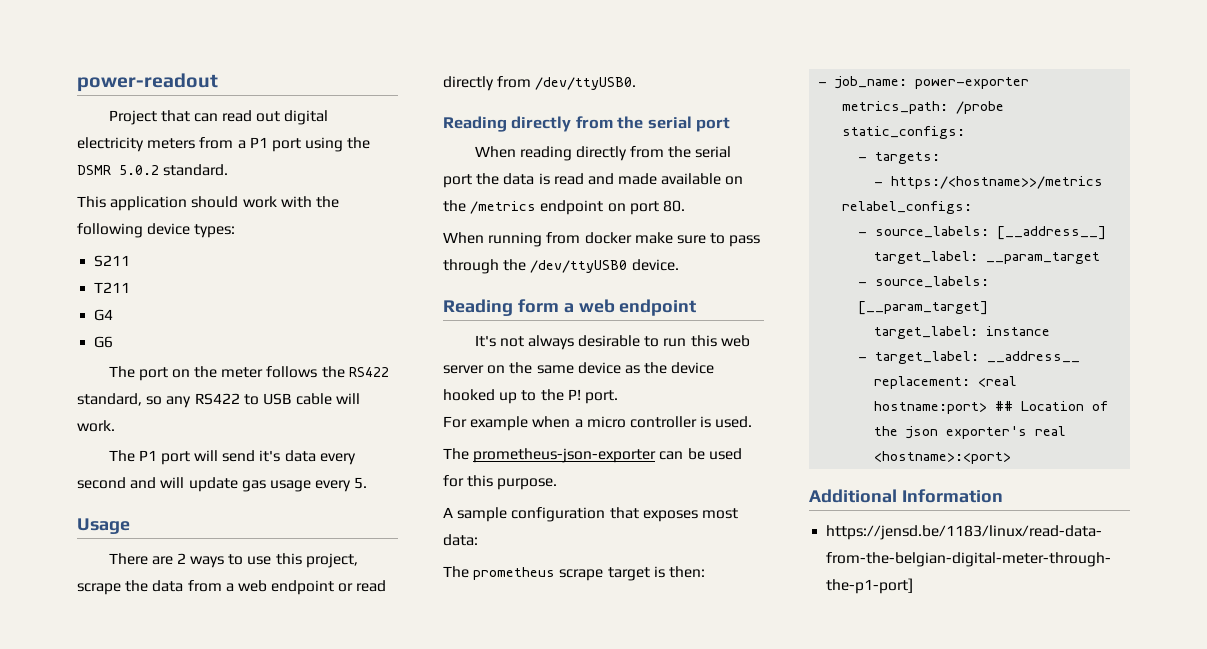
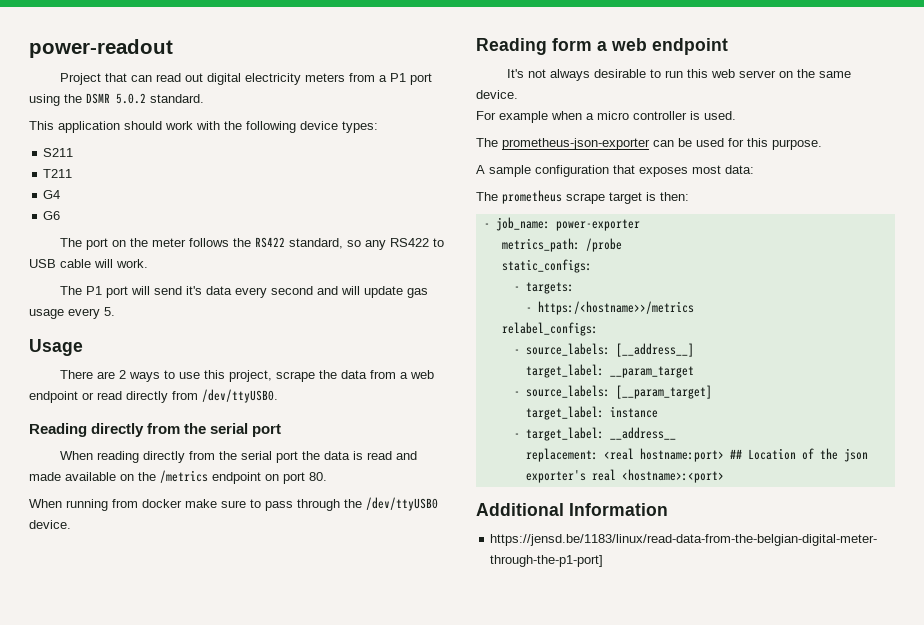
[577,362,715,374] [443,389,618,404] device as the device hooked up to the P! port. -> [476,90,518,99] device.

